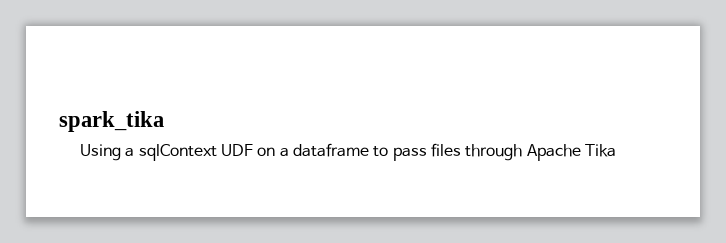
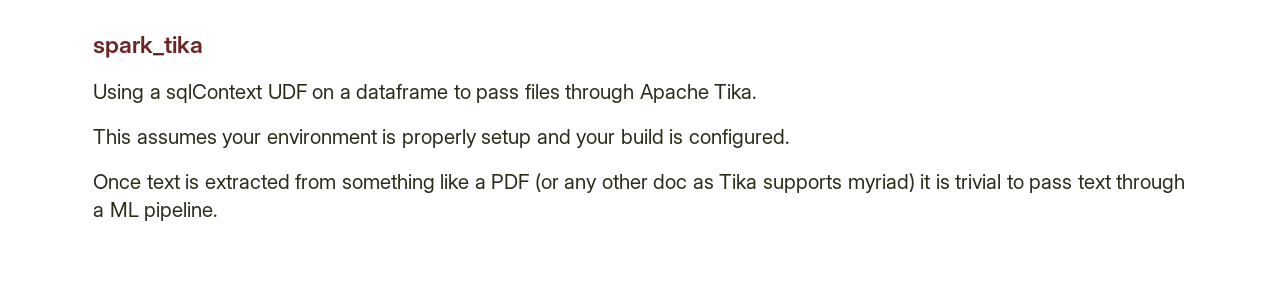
[584,144,616,157] Tika -> [714,84,758,99] [93,129,790,148] [93,173,1186,193] [93,202,219,221] Tika. // This assumes your environment is properly setup and your build is configured. // Once text is extracted from something like a PDF (or any other doc as Tika supports myriad) it is trivial to pass text through a ML pipeline.

